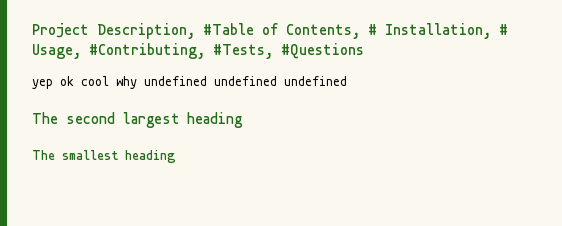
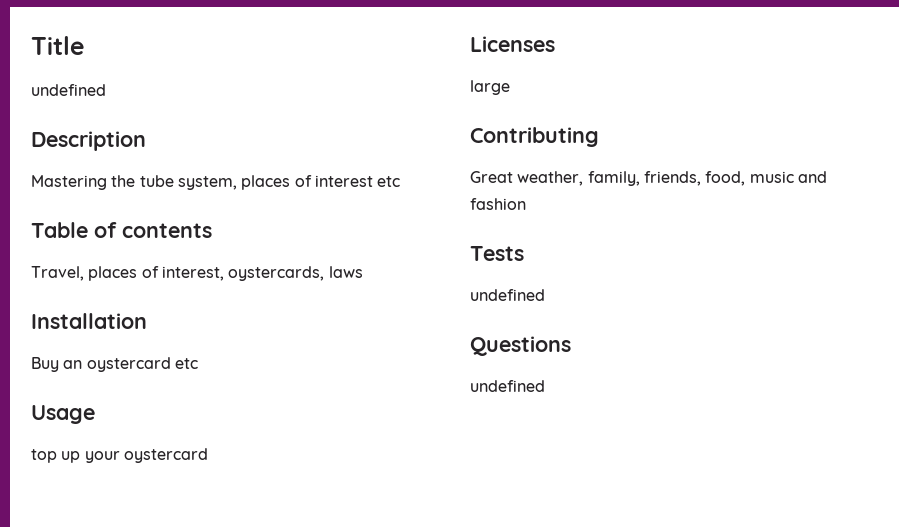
[32,23,508,39] [32,43,364,59] [32,76,347,89] [32,112,243,128] [32,150,176,163] Project Description, #Table of Contents, # Installation, # Usage, #Contributing, #Tests, #Questions // yep ok cool why undefined undefined undefined // The second largest heading // The smallest heading -> [31,36,85,55] [31,84,106,96] [31,131,146,151] [31,175,401,190] [31,222,212,238] [31,266,363,281] [31,313,147,329] [31,357,198,372] [31,405,95,424] [31,448,208,463] [470,36,555,52] [470,80,510,95] [470,127,599,147] [470,171,827,186] [470,198,526,210] [470,246,524,261] [470,289,545,301] [470,336,571,356] [470,380,545,392] Title // undefined // Description // Mastering the tube system, places of interest etc // Table of contents // Travel, places of interest, oystercards, laws // Installation // Buy an oystercard etc // Usage // top up your oystercard // Licenses // large // Contributing // Great weather, family, friends, food, music and fashion // Tests // undefined // Questions // undefined

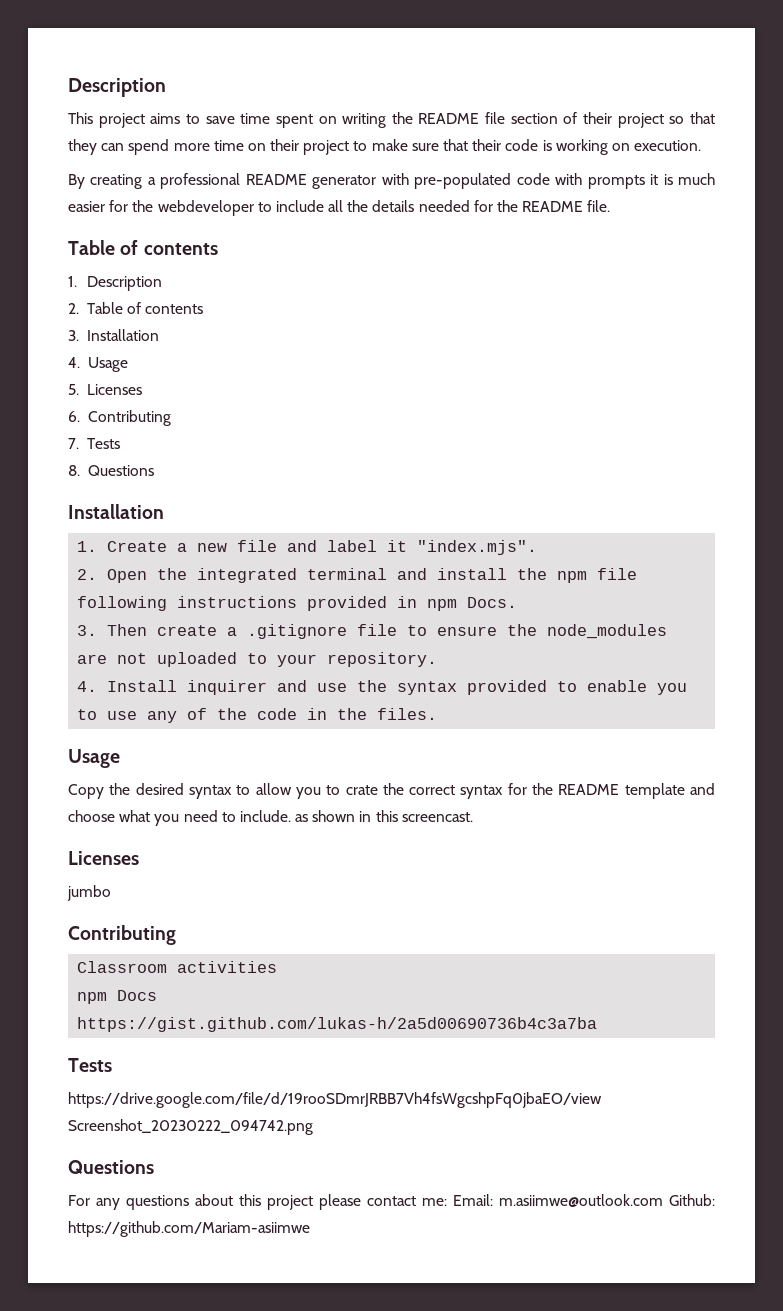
[31,36,85,55] [31,84,106,96] [31,131,146,151] [31,175,401,190] [31,222,212,238] [31,266,363,281] [31,313,147,329] [31,357,198,372] [31,405,95,424] [31,448,208,463] [470,36,555,52] [470,80,510,95] [470,127,599,147] [470,171,827,186] [470,198,526,210] [470,246,524,261] [470,289,545,301] [470,336,571,356] [470,380,545,392] Title // undefined // Description // Mastering the tube system, places of interest etc // Table of contents // Travel, places of interest, oystercards, laws // Installation // Buy an oystercard etc // Usage // top up your oystercard // Licenses // large // Contributing // Great weather, family, friends, food, music and fashion // Tests // undefined // Questions // undefined -> [68,78,166,97] [68,112,715,128] [68,139,702,155] [68,173,715,189] [68,200,611,216] [68,240,218,255] [68,276,162,291] [68,302,204,314] [68,329,159,341] [68,357,128,372] [68,384,142,395] [68,410,171,426] [68,438,120,449] [68,465,154,476] [68,504,164,519] [77,540,538,555] [77,568,638,583] [77,596,518,611] [77,624,668,639] [77,652,438,667] [77,680,688,695] [77,708,438,723] [68,749,120,768] [68,783,715,799] [68,810,473,826] [68,851,139,865] [67,885,111,901] [68,925,176,945] [77,961,278,973] [77,990,158,1004] [77,1017,598,1032] [68,1058,112,1072] [68,1092,602,1108] [68,1119,313,1135] [68,1160,154,1174] [68,1194,715,1210] [68,1221,310,1237] Description // This project aims to save time spent on writing the README file section of their project so that they can spend more time on their project to make sure that their code is working on execution. // By creating a professional README generator with pre-populated code with prompts it is much easier for the webdeveloper to include all the details needed for the README file. // Table of contents // 1. Description // 2. Table of contents // 3. Installation // 4. Usage // 5. Licenses // 6. Contributing // 7. Tests // 8. Questions // Installation // 1. Create a new file and label it "index.mjs". // 2. Open the integrated terminal and install the npm file following instructions provided in npm Docs. // 3. Then create a .gitignore file to ensure the node_modules are not uploaded to your repository. // 4. Install inquirer and use the syntax provided to enable you to use any of the code in the files. // Usage // Copy the desired syntax to allow you to crate the correct syntax for the README template and choose what you need to include. as shown in this screencast. // Licenses // jumbo // Contributing // Classroom activities // npm Docs // https://gist.github.com/lukas-h/2a5d00690736b4c3a7ba // Tests // https://drive.google.com/file/d/19rooSDmrJRBB7Vh4fsWgcshpFq0jbaEO/view Screenshot_20230222_094742.png // Questions // For any questions about this project please contact me: Email: m.asiimwe@outlook.com Github: https://github.com/Mariam-asiimwe

